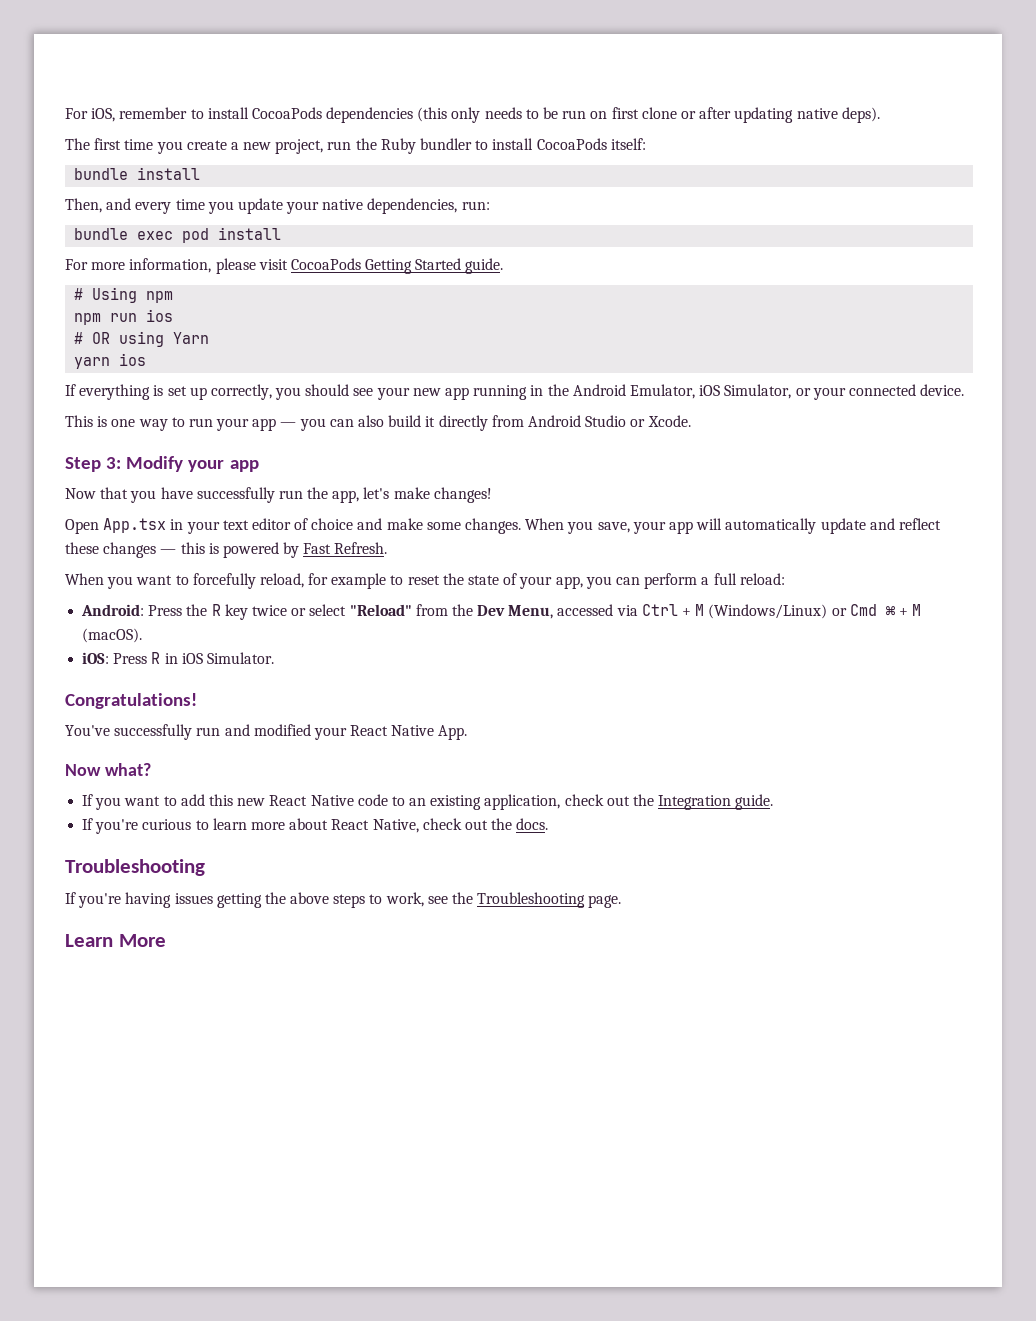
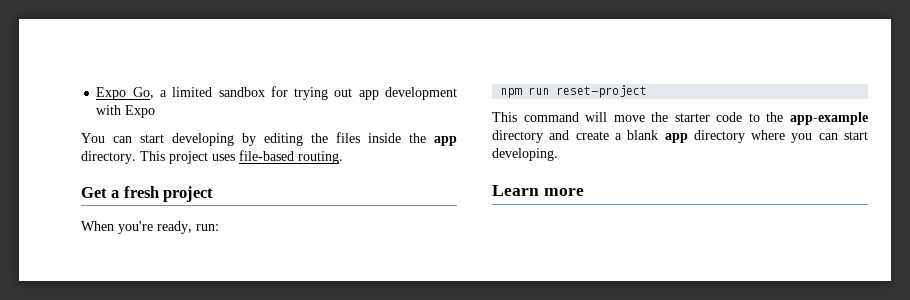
[65,107,880,123] [65,138,646,154] [74,167,201,180] [65,198,490,214] [74,227,282,243] [65,258,504,274] [74,287,174,303] [74,309,174,325] [74,331,210,347] [74,353,147,369] [65,384,965,400] [65,415,691,431] [65,456,259,472] [65,487,492,503] [65,518,941,534] [65,542,388,558] [65,573,785,589] [81,604,922,620] [82,628,143,643] [82,652,274,664] [65,693,197,709] [65,724,468,740] [65,763,151,776] [82,794,774,810] [82,818,549,834] [65,859,205,876] [65,892,622,908] For iOS, remember to install CocoaPods dependencies (this only needs to be run on first clone or after updating native deps). // The first time you create a new project, run the Ruby bundler to install CocoaPods itself: // bundle install // Then, and every time you update your native dependencies, run: // bundle exec pod install // For more information, please visit CocoaPods Getting Started guide. // # Using npm // npm run ios // # OR using Yarn // yarn ios // If everything is set up correctly, you should see your new app running in the Android Emulator, iOS Simulator, or your connected device. // This is one way to run your app — you can also build it directly from Android Studio or Xcode. // Step 3: Modify your app // Now that you have successfully run the app, let's make changes! // Open App.tsx in your text editor of choice and make some changes. When you save, your app will automatically update and reflect these changes — this is powered by Fast Refresh. // When you want to forcefully reload, for example to reset the state of your app, you can perform a full reload: // Android: Press the R key twice or select "Reload" from the Dev Menu, accessed via Ctrl + M (Windows/Linux) or Cmd ⌘ + M (macOS). // iOS: Press R in iOS Simulator. // Congratulations! // You've successfully run and modified your React Native App. // Now what? // If you want to add this new React Native code to an existing application, check out the Integration guide. // If you're curious to learn more about React Native, check out the docs. // Troubleshooting // If you're having issues getting the above steps to work, see the Troubleshooting page. -> [96,86,457,100] [96,105,156,118] [81,132,457,146] [81,150,343,164] [81,186,214,202] [81,221,219,234] [500,85,648,98] [492,112,868,125] [492,130,868,143] [492,148,558,161] Expo Go, a limited sandbox for trying out app development with Expo // You can start developing by editing the files inside the app directory. This project uses file-based routing. // Get a fresh project // When you're ready, run: // npm run reset-project // This command will move the starter code to the app-example directory and create a blank app directory where you can start developing.
[118,934,166,947] More -> [543,188,584,196] more

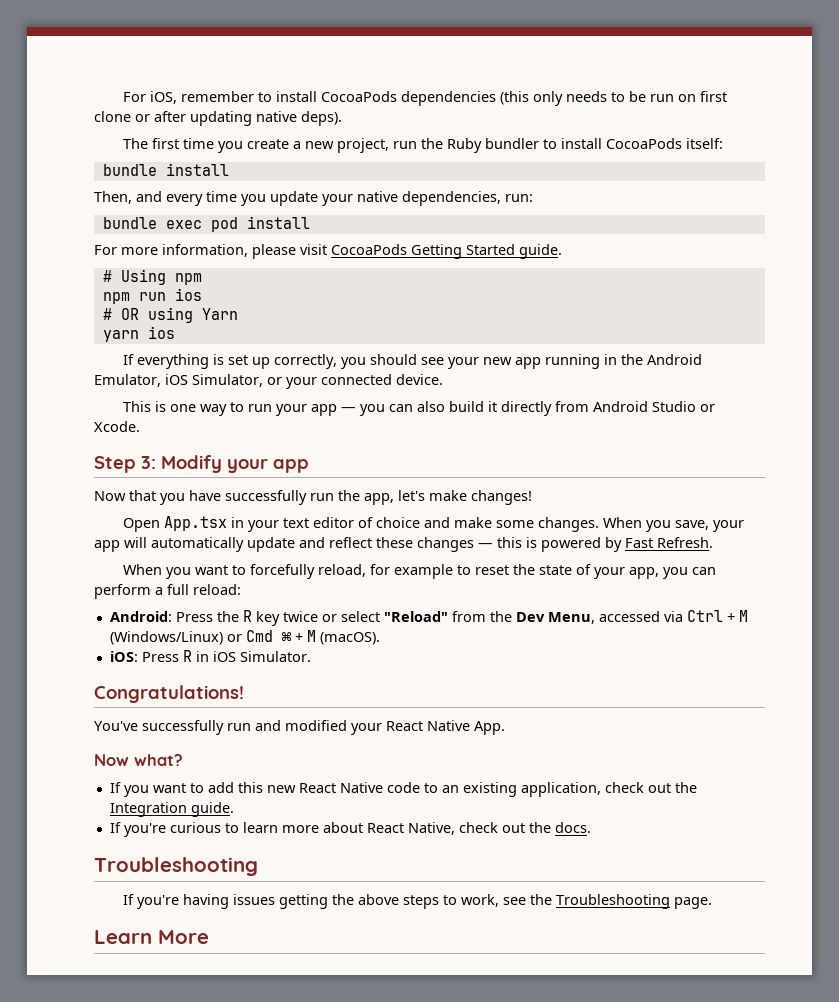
[96,86,457,100] [96,105,156,118] [81,132,457,146] [81,150,343,164] [81,186,214,202] [81,221,219,234] [500,85,648,98] [492,112,868,125] [492,130,868,143] [492,148,558,161] Expo Go, a limited sandbox for trying out app development with Expo // You can start developing by editing the files inside the app directory. This project uses file-based routing. // Get a fresh project // When you're ready, run: // npm run reset-project // This command will move the starter code to the app-example directory and create a blank app directory where you can start developing. -> [123,91,728,106] [94,111,342,126] [123,138,724,153] [102,163,229,176] [94,191,533,206] [102,216,310,232] [94,244,562,259] [102,269,202,285] [102,288,202,304] [102,307,238,323] [102,326,175,342] [123,354,703,369] [94,374,443,389] [123,401,716,416] [94,421,140,432] [94,455,309,473] [94,490,532,505] [123,516,745,532] [94,537,713,552] [123,564,717,579] [94,584,241,599] [109,610,748,626] [109,630,380,645] [109,650,311,662] [94,685,244,703] [94,720,505,735] [94,754,183,766] [109,782,697,797] [109,802,234,817] [109,822,591,837] [94,857,258,876] [123,894,713,909] For iOS, remember to install CocoaPods dependencies (this only needs to be run on first clone or after updating native deps). // The first time you create a new project, run the Ruby bundler to install CocoaPods itself: // bundle install // Then, and every time you update your native dependencies, run: // bundle exec pod install // For more information, please visit CocoaPods Getting Started guide. // # Using npm // npm run ios // # OR using Yarn // yarn ios // If everything is set up correctly, you should see your new app running in the Android Emulator, iOS Simulator, or your connected device. // This is one way to run your app — you can also build it directly from Android Studio or Xcode. // Step 3: Modify your app // Now that you have successfully run the app, let's make changes! // Open App.tsx in your text editor of choice and make some changes. When you save, your app will automatically update and reflect these changes — this is powered by Fast Refresh. // When you want to forcefully reload, for example to reset the state of your app, you can perform a full reload: // Android: Press the R key twice or select "Reload" from the Dev Menu, accessed via Ctrl + M (Windows/Linux) or Cmd ⌘ + M (macOS). // iOS: Press R in iOS Simulator. // Congratulations! // You've successfully run and modified your React Native App. // Now what? // If you want to add this new React Native code to an existing application, check out the Integration guide. // If you're curious to learn more about React Native, check out the docs. // Troubleshooting // If you're having issues getting the above steps to work, see the Troubleshooting page.
[543,188,584,196] more -> [158,930,209,944] More

